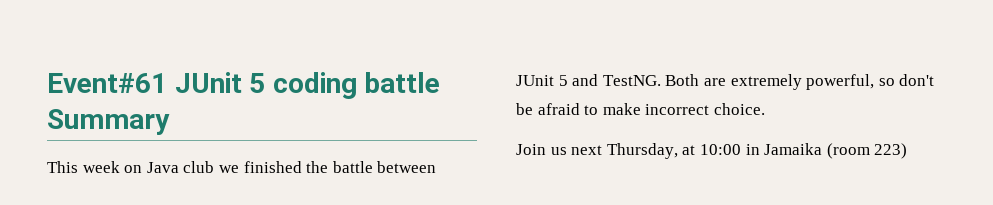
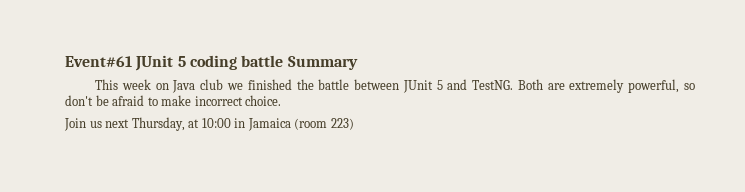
[764,143,823,155] Jamaika -> [247,118,291,131] Jamaica

